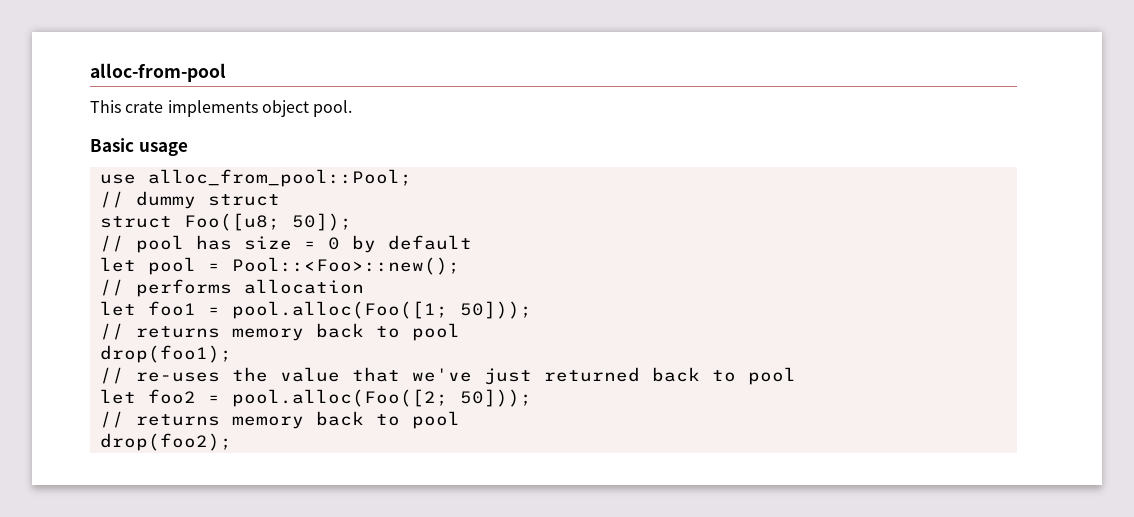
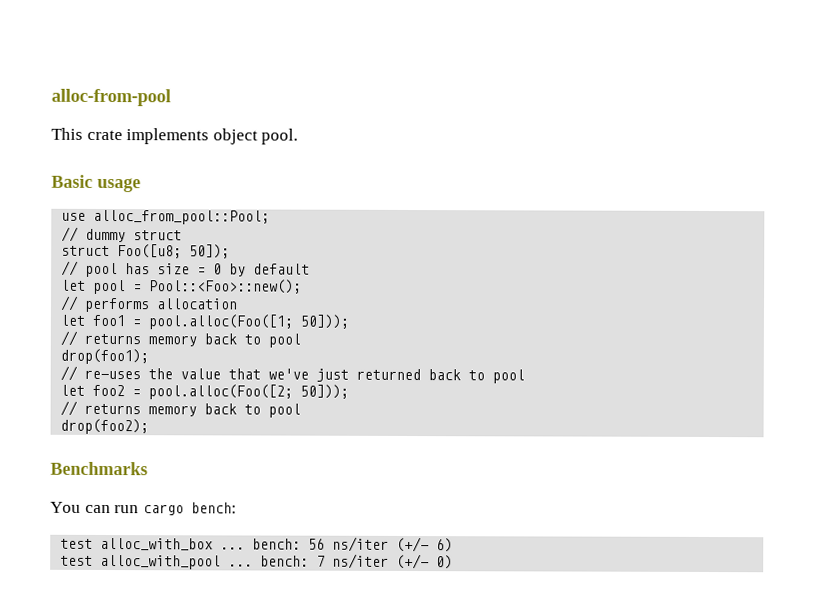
(232, 442) none -> [50,461,148,476] [50,501,237,516] [60,536,454,553] [60,553,454,570] // Benchmarks // You can run cargo bench: // test alloc_with_box ... bench: 56 ns/iter (+/- 6) // test alloc_with_pool ... bench: 7 ns/iter (+/- 0)

